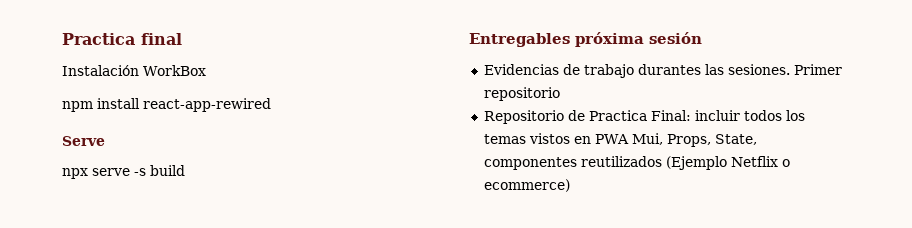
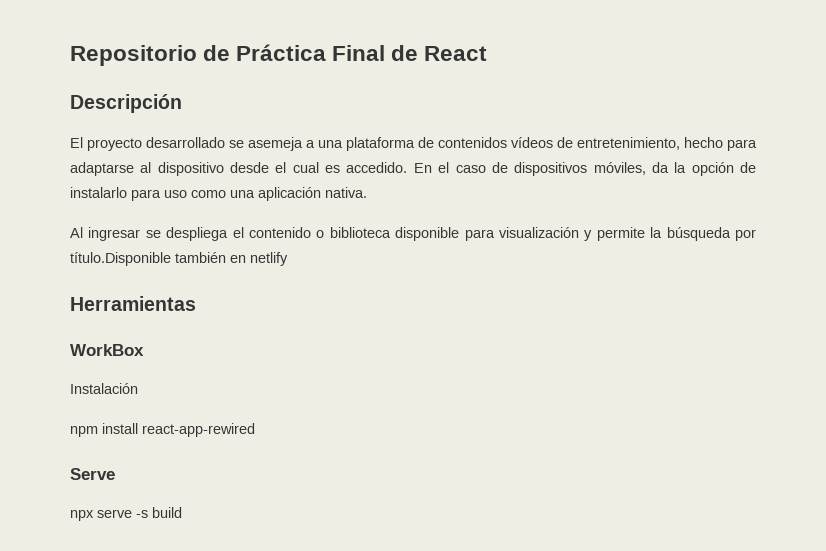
[62,33,182,45] Practica final -> [70,44,488,66] [70,94,182,113] [70,137,757,151] [70,162,757,176] [70,187,367,201] [70,227,756,241] [70,252,288,266] [70,296,196,311] [70,344,144,356] Repositorio de Práctica Final de React // Descripción // El proyecto desarrollado se asemeja a una plataforma de contenidos vídeos de entretenimiento, hecho para adaptarse al dispositivo desde el cual es accedido. En el caso de dispositivos móviles, da la opción de instalarlo para uso como una aplicación nativa. // Al ingresar se despliega el contenido o biblioteca disponible para visualización y permite la búsqueda por título.Disponible también en netlify // Herramientas // WorkBox
[143,65,206,76] WorkBox -> (138, 388) none
[469,32,702,47] [483,64,842,78] [483,87,560,101] [483,110,805,124] [483,133,757,147] [483,156,790,170] [483,179,570,192] // Entregables próxima sesión // Evidencias de trabajo durantes las sesiones. Primer repositorio // Repositorio de Practica Final: incluir todos los temas vistos en PWA Mui, Props, State, componentes reutilizados (Ejemplo Netflix o ecommerce) -> (182, 512) none

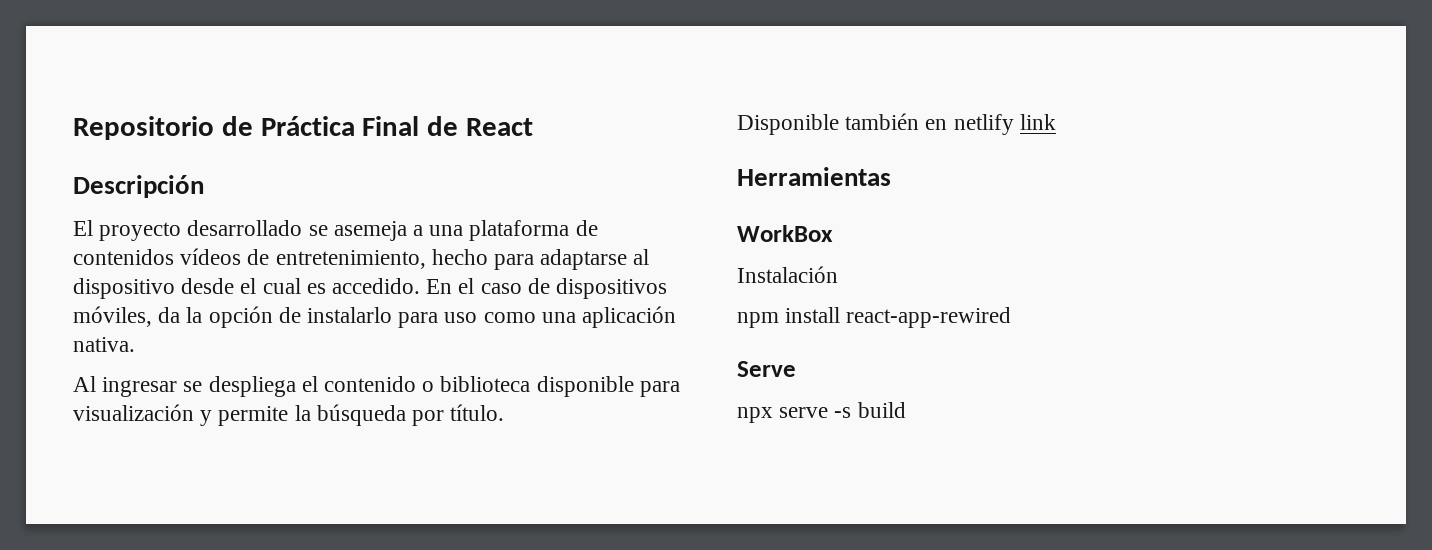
[70,252,171,266] título.Disponible -> [450,404,505,421] [737,114,839,135] título. // Disponible
(288, 259) none -> [1019,114,1056,130] link

